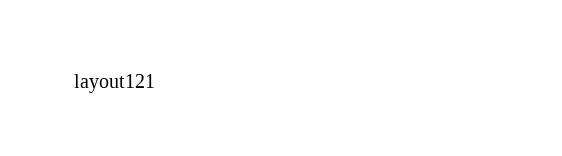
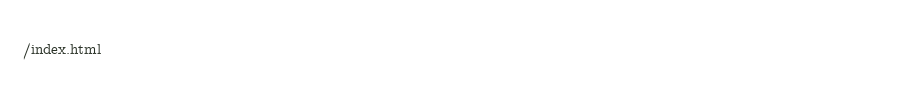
[74,74,155,93] layout121 -> [23,42,101,60] /index.html

